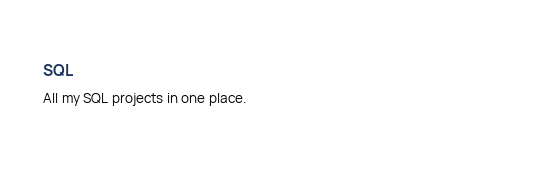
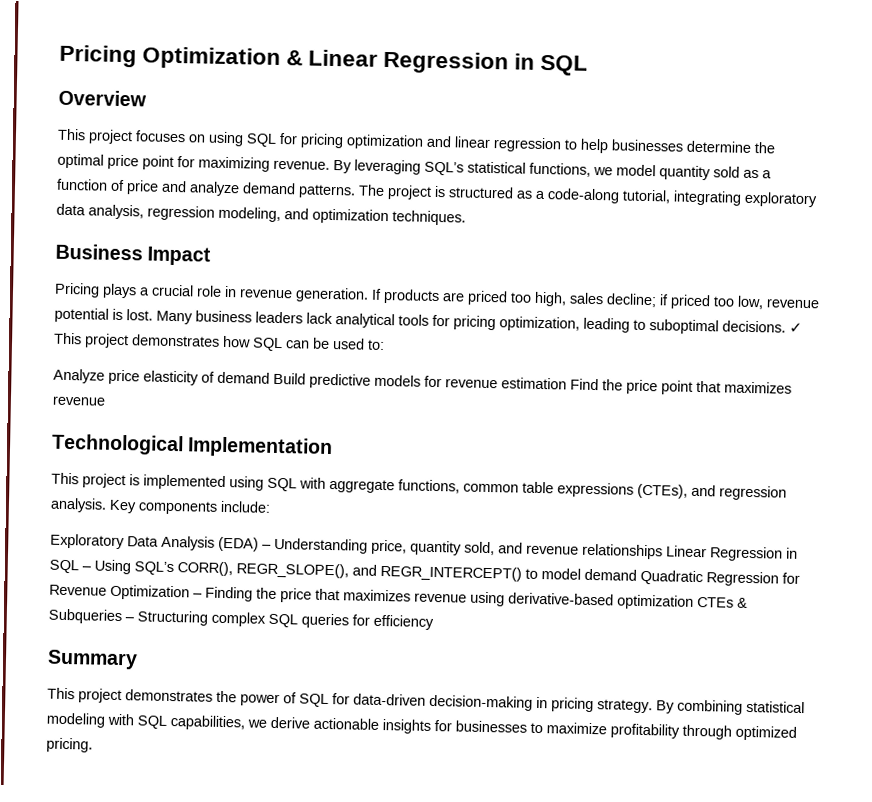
[43,64,74,77] [43,93,246,106] SQL // All my SQL projects in one place. -> [59,44,589,76] [58,89,147,107] [57,128,775,154] [57,153,772,181] [56,178,818,208] [56,203,466,226] [55,243,212,266] [54,282,820,310] [54,307,803,335] [54,332,385,352] [53,368,792,395] [52,395,106,406] [51,433,334,459] [51,472,787,501] [50,497,271,515] [50,533,798,562] [49,559,800,587] [49,584,748,610] [48,608,434,630] [47,649,138,670] [47,687,805,715] [46,712,797,741] [46,737,93,753] Pricing Optimization & Linear Regression in SQL // Overview // This project focuses on using SQL for pricing optimization and linear regression to help businesses determine the optimal price point for maximizing revenue. By leveraging SQL’s statistical functions, we model quantity sold as a function of price and analyze demand patterns. The project is structured as a code-along tutorial, integrating exploratory data analysis, regression modeling, and optimization techniques. // Business Impact // Pricing plays a crucial role in revenue generation. If products are priced too high, sales decline; if priced too low, revenue potential is lost. Many business leaders lack analytical tools for pricing optimization, leading to suboptimal decisions. ✓ This project demonstrates how SQL can be used to: // Analyze price elasticity of demand Build predictive models for revenue estimation Find the price point that maximizes revenue // Technological Implementation // This project is implemented using SQL with aggregate functions, common table expressions (CTEs), and regression analysis. Key components include: // Exploratory Data Analysis (EDA) – Understanding price, quantity sold, and revenue relationships Linear Regression in SQL – Using SQL’s CORR(), REGR_SLOPE(), and REGR_INTERCEPT() to model demand Quadratic Regression for Revenue Optimization – Finding the price that maximizes revenue using derivative-based optimization CTEs & Subqueries – Structuring complex SQL queries for efficiency // Summary // This project demonstrates the power of SQL for data-driven decision-making in pricing strategy. By combining statistical modeling with SQL capabilities, we derive actionable insights for businesses to maximize profitability through optimized pricing.

